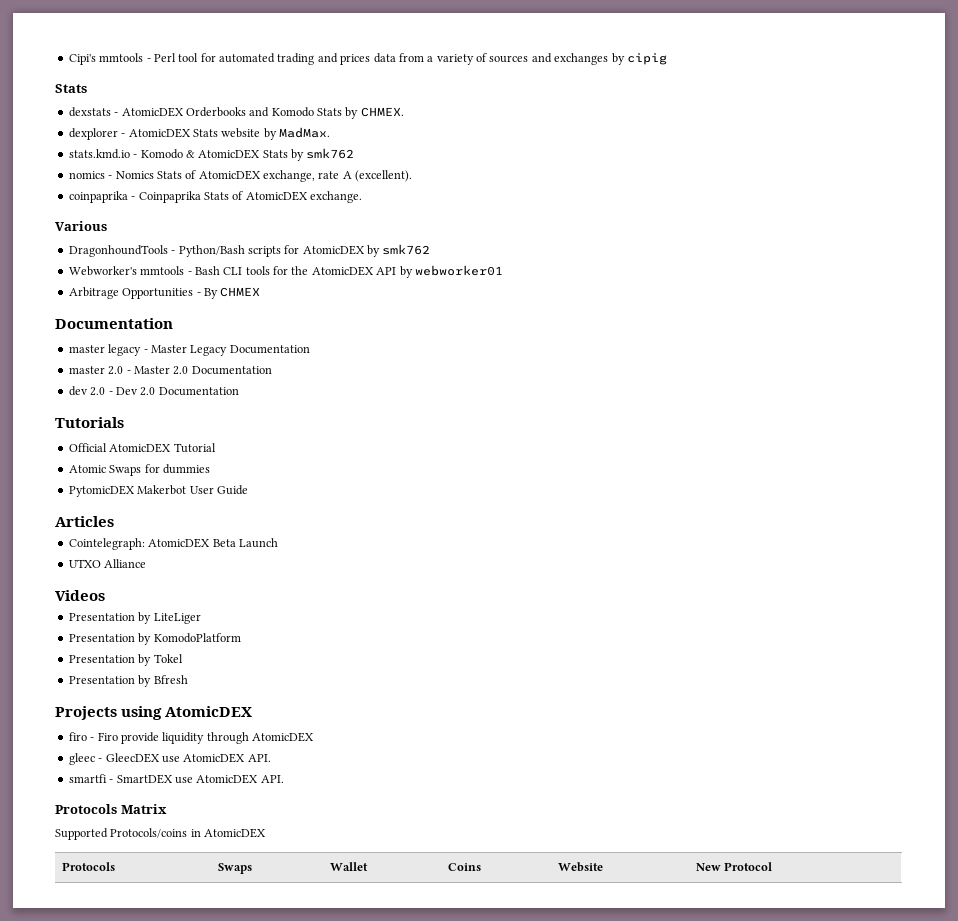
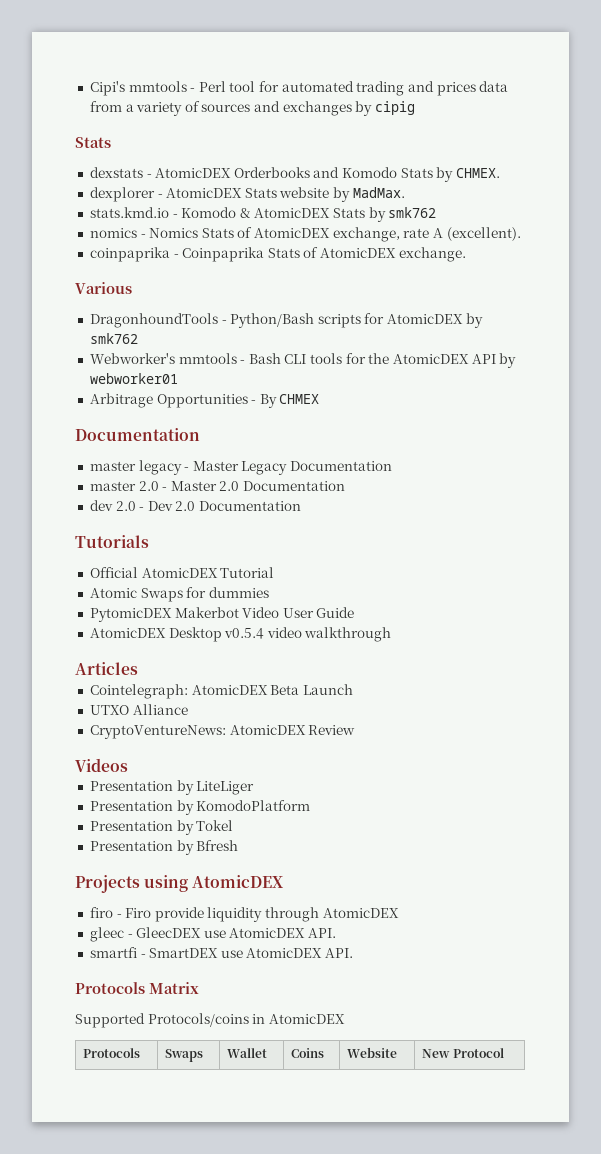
(187, 490) none -> [242,607,280,618] Video
(248, 490) none -> [89,627,392,642] // AtomicDEX Desktop v0.5.4 video walkthrough
(147, 563) none -> [89,725,356,739] // CryptoVentureNews: AtomicDEX Review

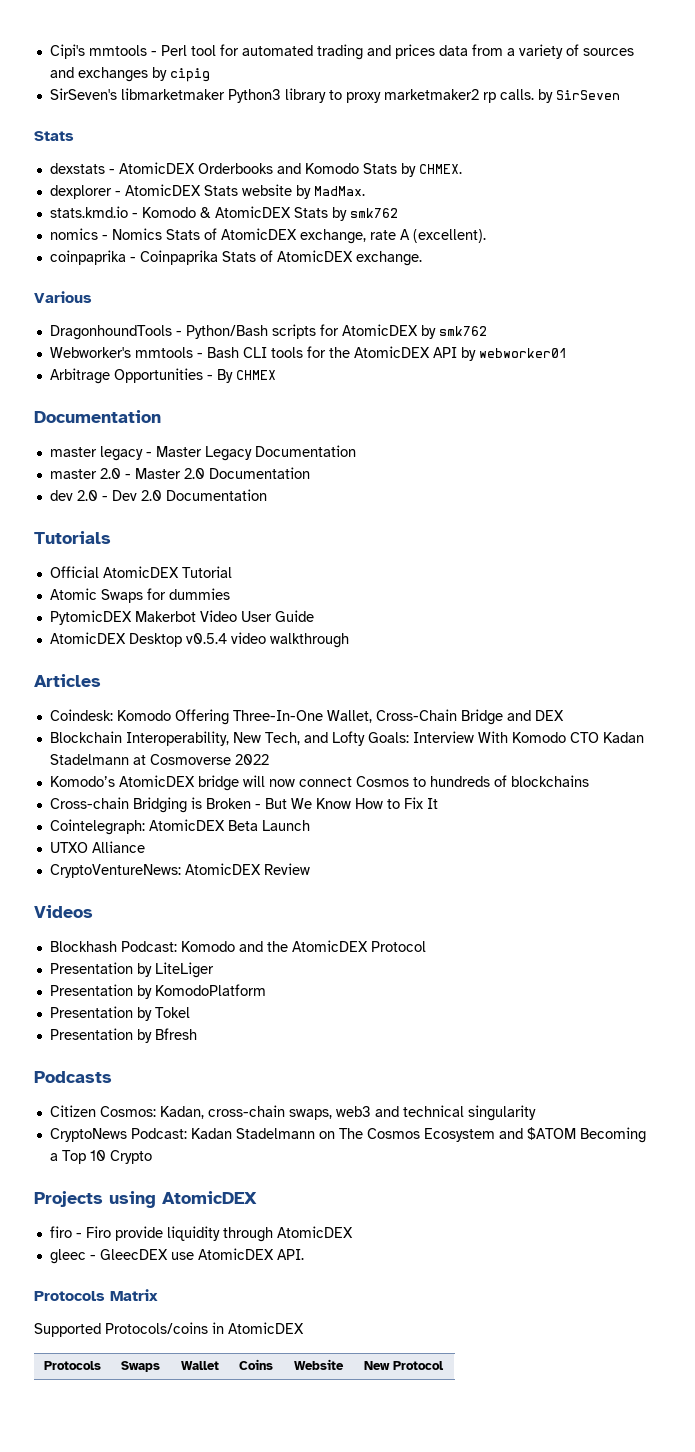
(416, 108) none -> [49,88,620,103] // SirSeven's libmarketmaker Python3 library to proxy marketmaker2 rp calls. by SirSeven
(138, 668) none -> [49,709,564,725] [49,731,644,746] [49,754,269,765] [49,775,589,791] [49,797,438,813] // Coindesk: Komodo Offering Three-In-One Wallet, Cross-Chain Bridge and DEX // Blockchain Interoperability, New Tech, and Lofty Goals: Interview With Komodo CTO Kadan Stadelmann at Cosmoverse 2022 // Komodo’s AtomicDEX bridge will now connect Cosmos to hundreds of blockchains // Cross-chain Bridging is Broken - But We Know How to Fix It
(128, 765) none -> [49,940,426,952] // Blockhash Podcast: Komodo and the AtomicDEX Protocol
(239, 845) none -> [34,1071,112,1083] [49,1105,536,1121] [49,1127,646,1143] [49,1150,152,1164] // Podcasts // Citizen Cosmos: Kadan, cross-chain swaps, web3 and technical singularity // CryptoNews Podcast: Kadan Stadelmann on The Cosmos Ecosystem and $ATOM Becoming a Top 10 Crypto
[89,947,354,958] // smartfi - SmartDEX use AtomicDEX API. -> (304, 1254) none

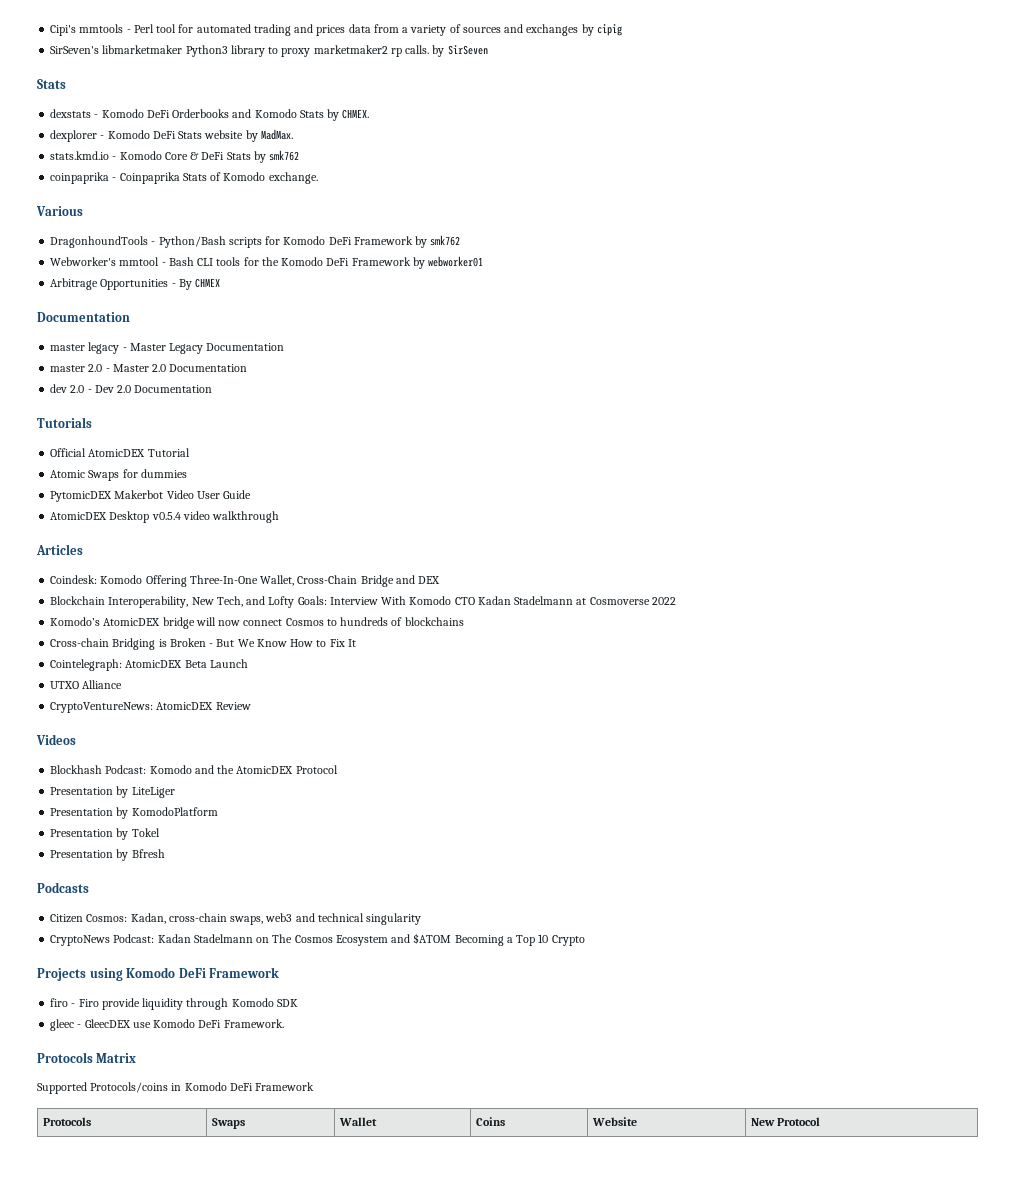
[118,162,195,174] AtomicDEX -> [101,109,170,118] Komodo DeFi
[124,184,201,196] AtomicDEX -> [107,130,176,139] Komodo DeFi
[199,206,291,218] & AtomicDEX -> [164,152,225,160] Core & DeFi
[49,228,486,244] // nomics - Nomics Stats of AtomicDEX exchange, rate A (excellent). -> (300, 155) none
[276,250,353,262] AtomicDEX -> [223,172,266,181] Komodo
[341,324,418,336] AtomicDEX -> [283,236,413,245] Komodo DeFi Framework
[134,347,193,358] mmtools -> [119,257,160,266] mmtool
[353,346,457,358] AtomicDEX API -> [281,257,411,266] Komodo DeFi Framework
[162,1191,257,1204] AtomicDEX -> [126,967,280,978] Komodo DeFi Framework
[276,1226,353,1238] AtomicDEX -> [231,998,298,1007] Komodo SDK
[197,1248,304,1260] AtomicDEX API. -> [153,1019,284,1028] Komodo DeFi Framework.
[228,1322,304,1334] AtomicDEX -> [184,1082,315,1091] Komodo DeFi Framework

